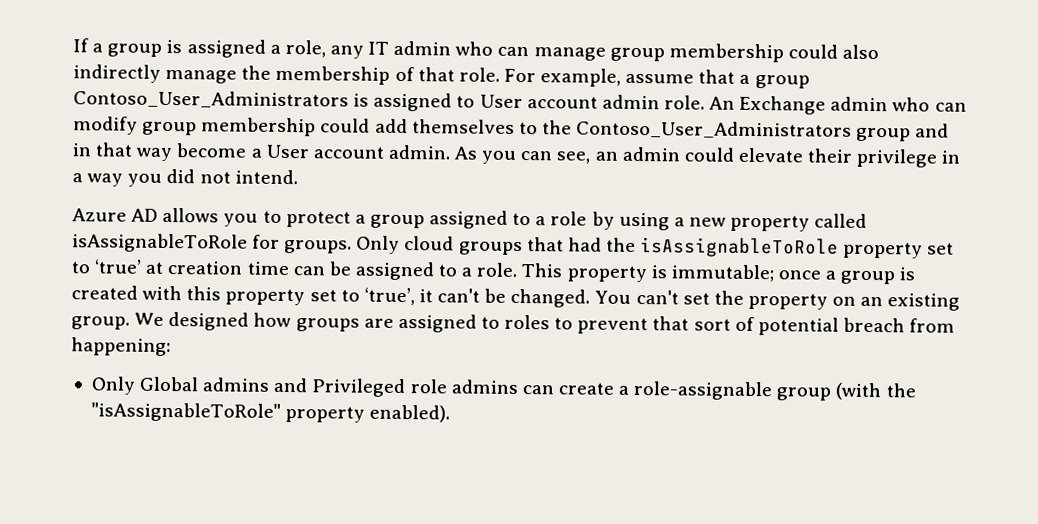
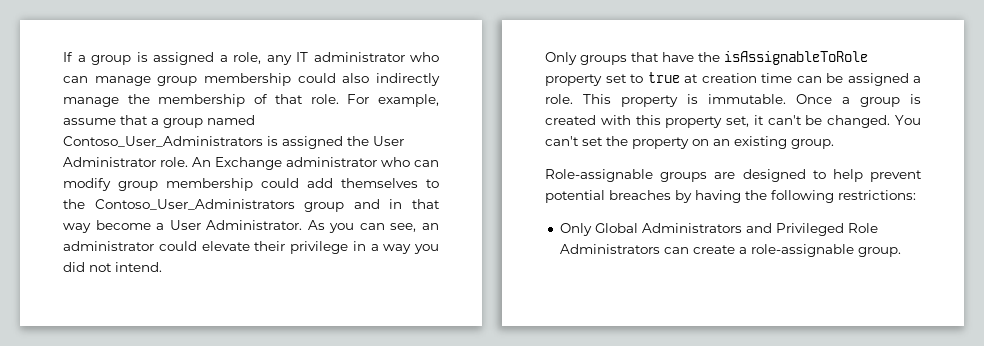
[393,40,452,56] admin -> [313,52,405,62] administrator
(810, 82) none -> [207,115,255,125] named
[456,94,660,110] to User account admin -> [347,136,404,146] [63,157,156,167] the User Administrator
[830,96,889,112] admin -> [286,157,377,167] administrator
[312,144,450,160] account admin. -> [206,220,303,230] Administrator.
[621,146,680,162] admin -> [63,241,154,251] administrator
[72,207,868,232] [72,233,455,254] Azure AD allows you to protect a group assigned to a role by using a new property called isAssignableToRole for groups. Only cloud -> [545,52,577,65] Only
[567,237,602,252] had -> [662,52,694,62] have
[94,259,143,274] ‘true’ -> [647,72,680,83] true
[438,264,458,277] to -> (909, 79) none
[670,264,821,283] immutable; once -> [708,94,832,104] immutable. Once
[309,287,415,306] set to ‘true’, -> [726,116,750,127] set,
[134,312,956,336] [71,337,171,357] We designed how groups are assigned to roles to prevent that sort of potential breach from happening: -> [545,169,922,182] [545,190,916,203] // Role-assignable groups are designed to help prevent potential breaches by having the following restrictions:
[202,377,270,392] admins -> [641,223,742,233] Administrators
[409,379,518,394] role admins -> [847,223,878,233] [559,244,660,254] Role Administrators
[776,382,916,401] [90,402,451,423] group (with the "isAssignableToRole" property enabled). -> [857,247,901,257] group.

